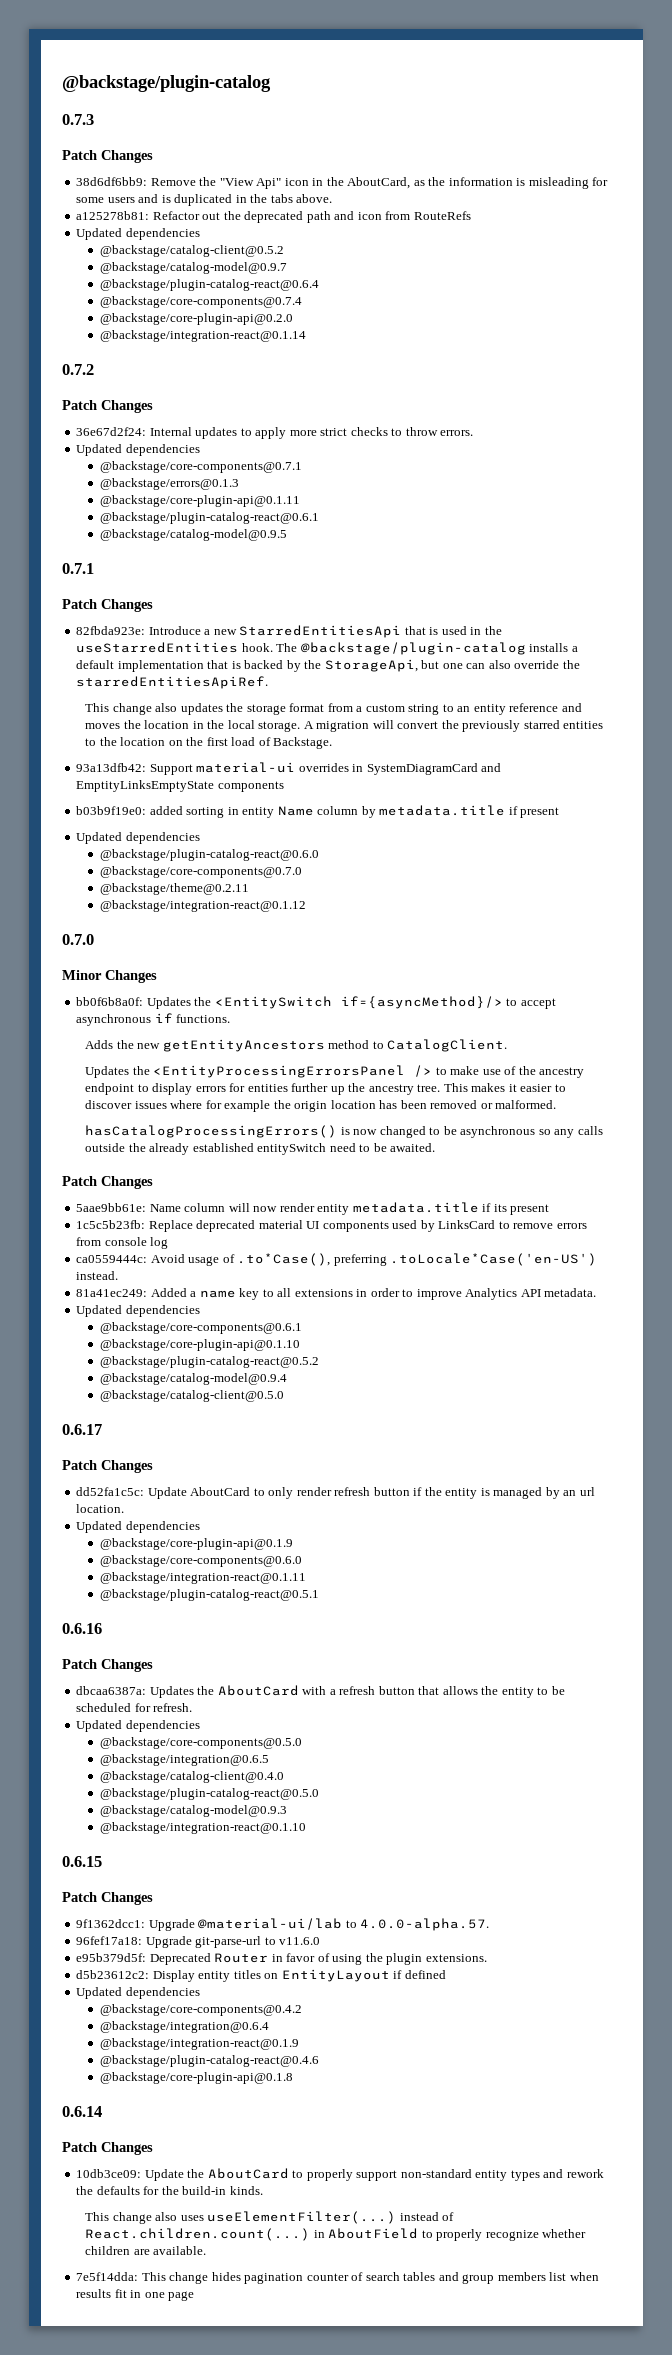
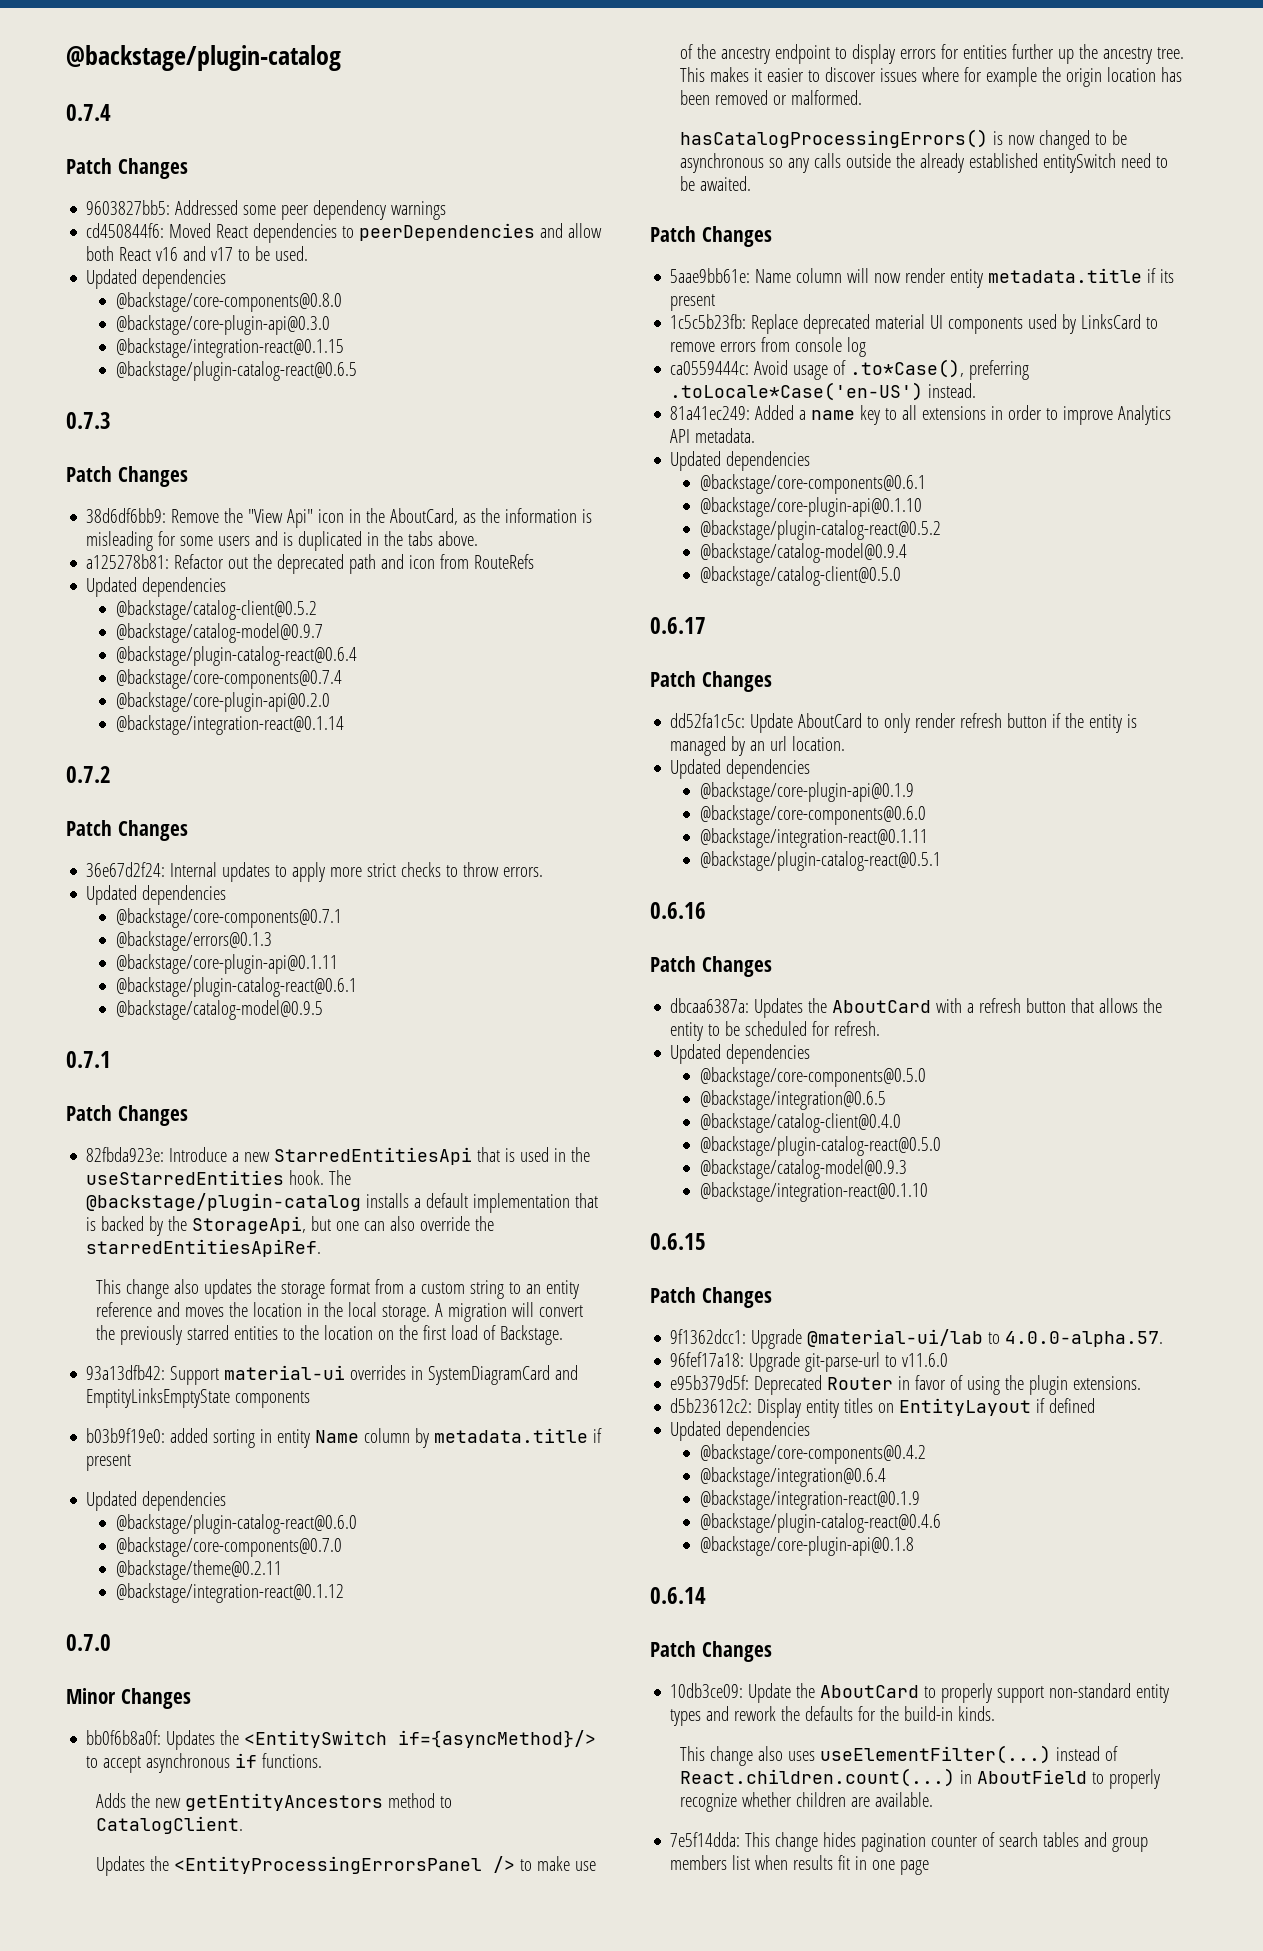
[62,75,271,92] @backstage/plugin-catalog -> [66,45,341,71] [66,104,111,121] [66,158,188,179] [86,200,447,220] [86,223,603,243] [86,246,309,261] [86,269,227,289] [116,292,343,312] [116,315,331,335] [116,338,345,358] [116,361,358,381] @backstage/plugin-catalog // 0.7.4 // Patch Changes // 9603827bb5: Addressed some peer dependency warnings // cd450844f6: Moved React dependencies to peerDependencies and allow both React v16 and v17 to be used. // Updated dependencies // @backstage/core-components@0.8.0 // @backstage/core-plugin-api@0.3.0 // @backstage/integration-react@0.1.15 // @backstage/plugin-catalog-react@0.6.5

